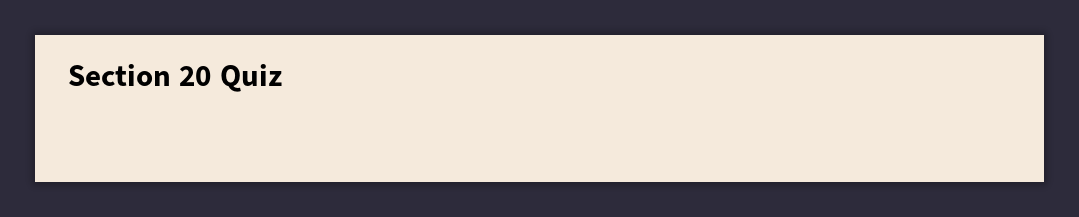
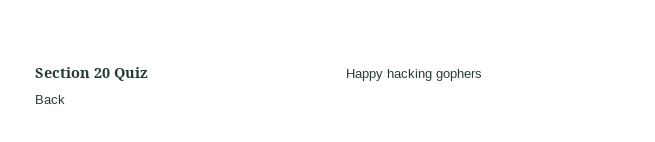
(282, 78) none -> [35,95,65,104] [346,69,482,81] // Back // Happy hacking gophers

